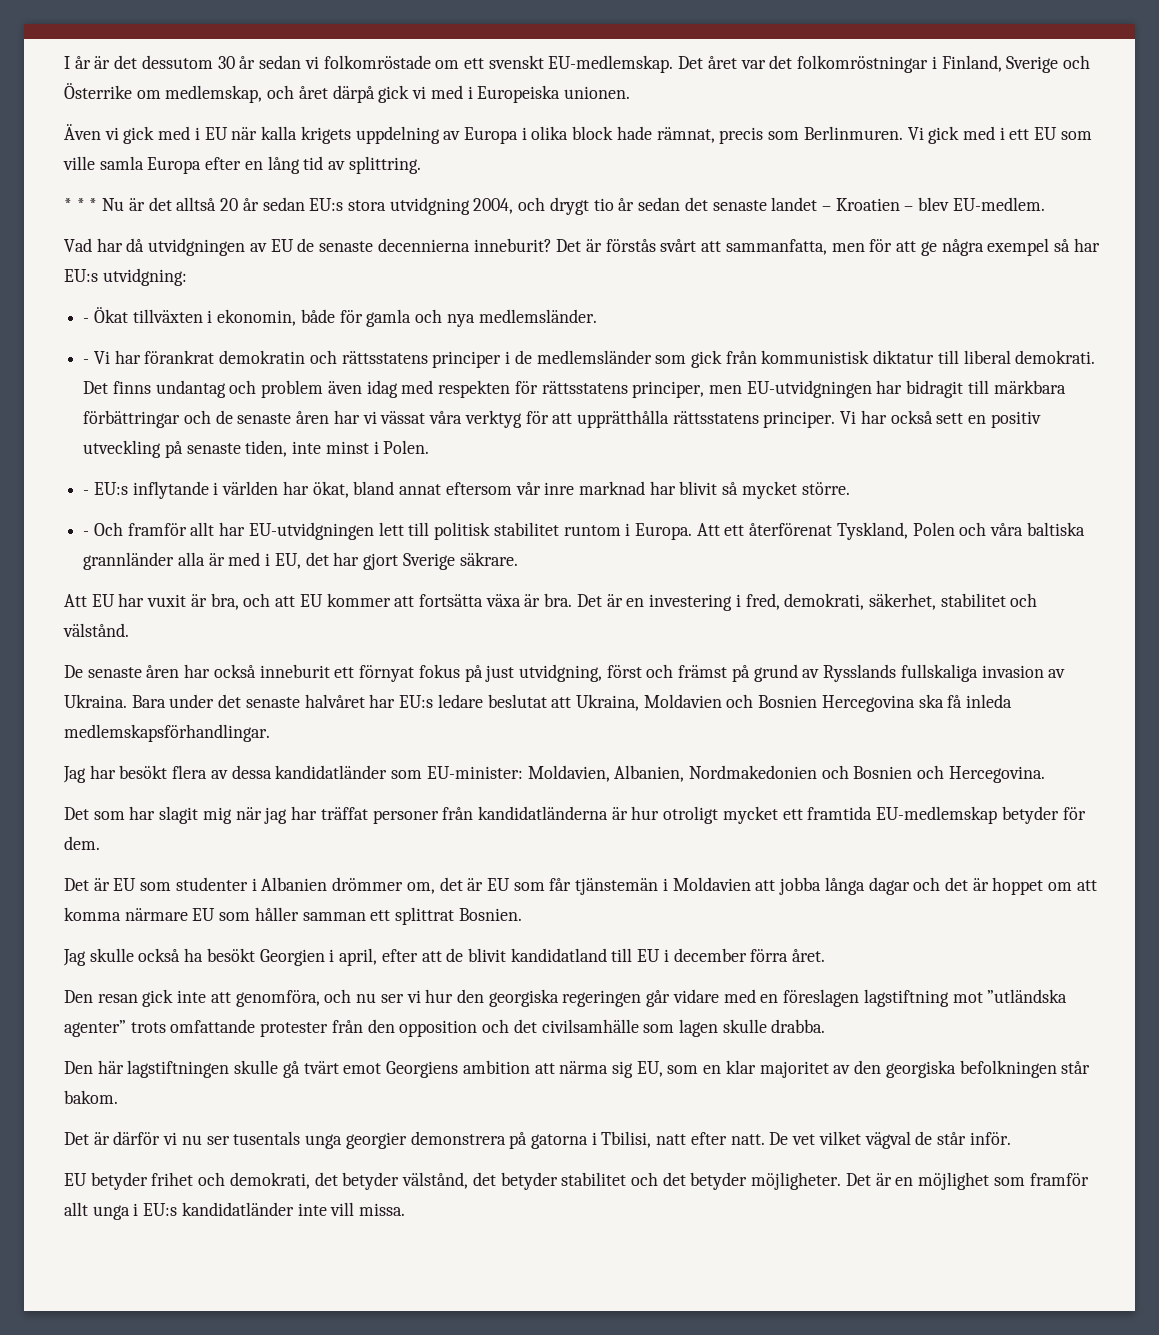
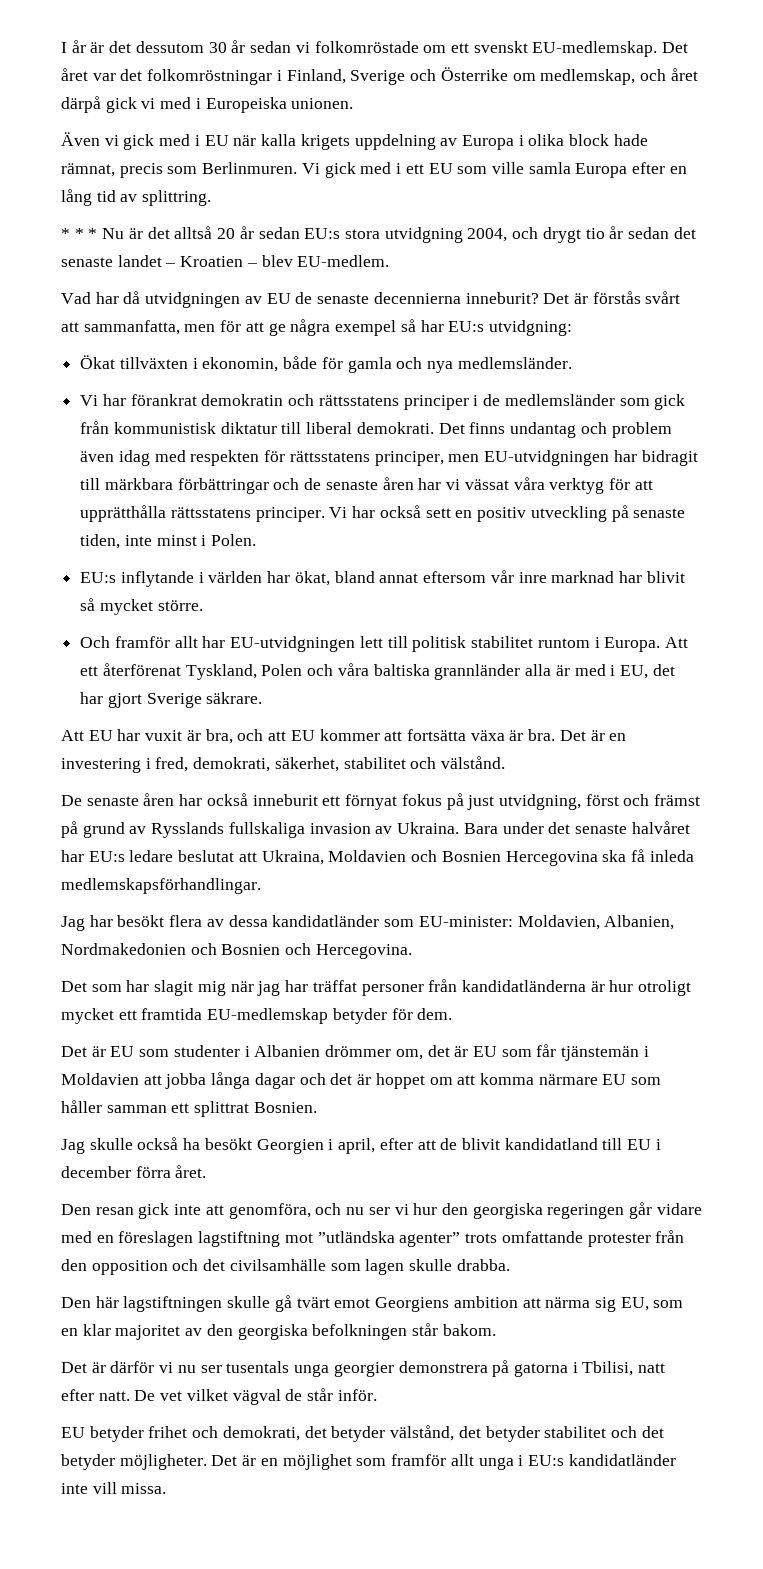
[83,318,90,323] - -> (572, 328) none
[83,359,90,364] - -> (572, 363) none
[83,490,90,495] - -> (257, 540) none
[83,531,90,536] - -> (203, 605) none

